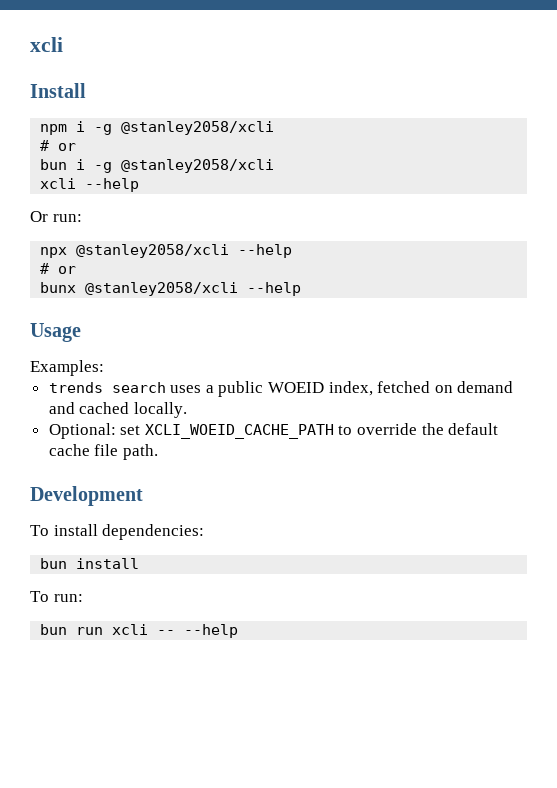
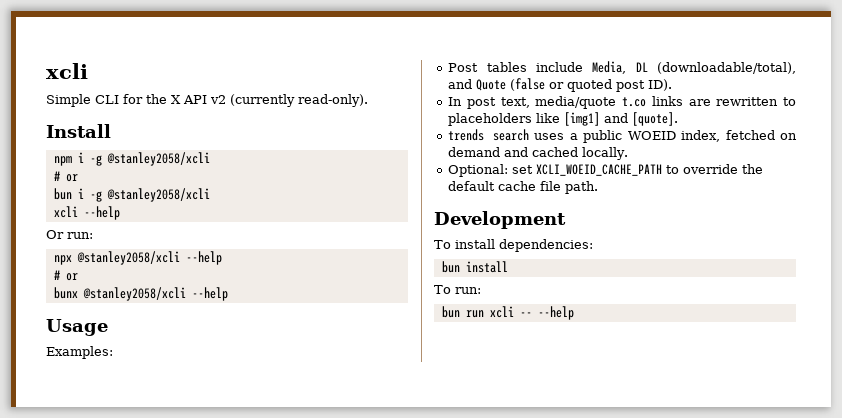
[30,37,63,52] xcli -> [46,63,88,79] [46,94,368,107] xcli // Simple CLI for the X API v2 (currently read-only).
(104, 368) none -> [448,61,796,74] [448,78,673,92] [448,96,796,109] [448,112,679,126] // Post tables include Media, DL (downloadable/total), and Quote (false or quoted post ID). // In post text, media/quote t.co links are rewritten to placeholders like [img1] and [quote].

